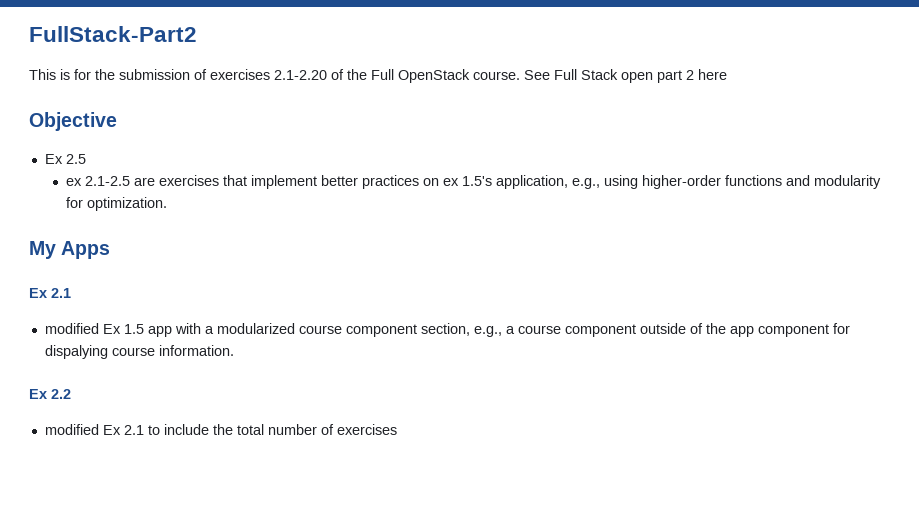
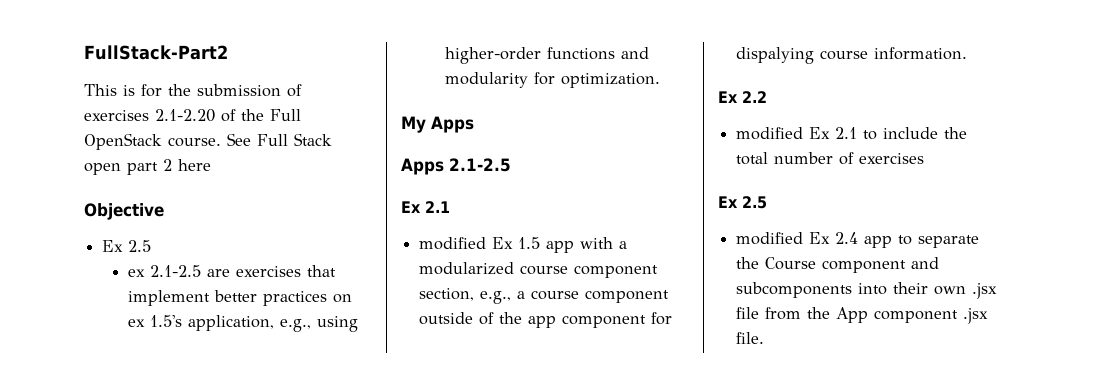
(111, 250) none -> [401,158,511,175] // Apps 2.1-2.5
(397, 429) none -> [718,196,767,209] [736,232,980,248] [736,257,940,273] [736,282,998,299] [736,307,989,324] [736,332,765,344] // Ex 2.5 // modified Ex 2.4 app to separate the Course component and subcomponents into their own .jsx file from the App component .jsx file.

